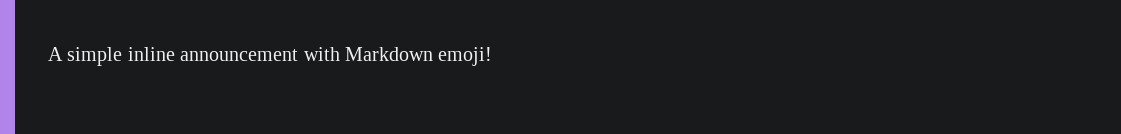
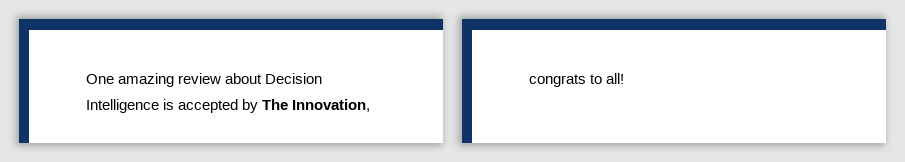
[48,47,493,66] A simple inline announcement with Markdown emoji! -> [86,73,323,87] [86,99,371,113] [529,73,625,87] One amazing review about Decision Intelligence is accepted by The Innovation, congrats to all!

